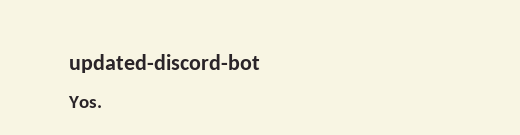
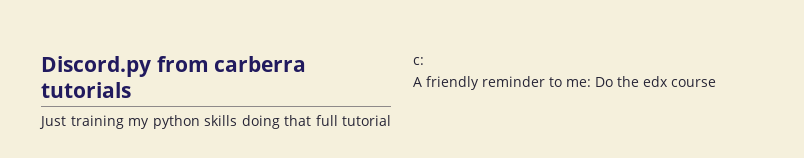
[69,54,260,73] [68,96,102,108] updated-discord-bot // Yos. -> [41,56,307,77] [41,82,131,98] [39,115,391,129] [413,57,424,65] [413,76,716,90] Discord.py from carberra tutorials // Just training my python skills doing that full tutorial c: // A friendly reminder to me: Do the edx course

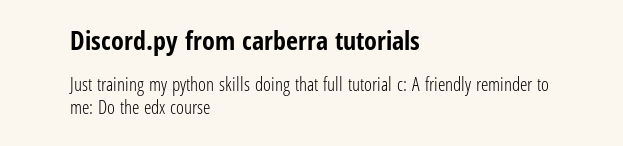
(424, 61) // -> (407, 86) none

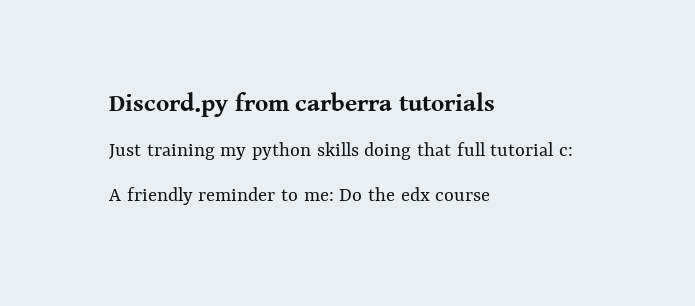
(407, 86) none -> (574, 151) //

